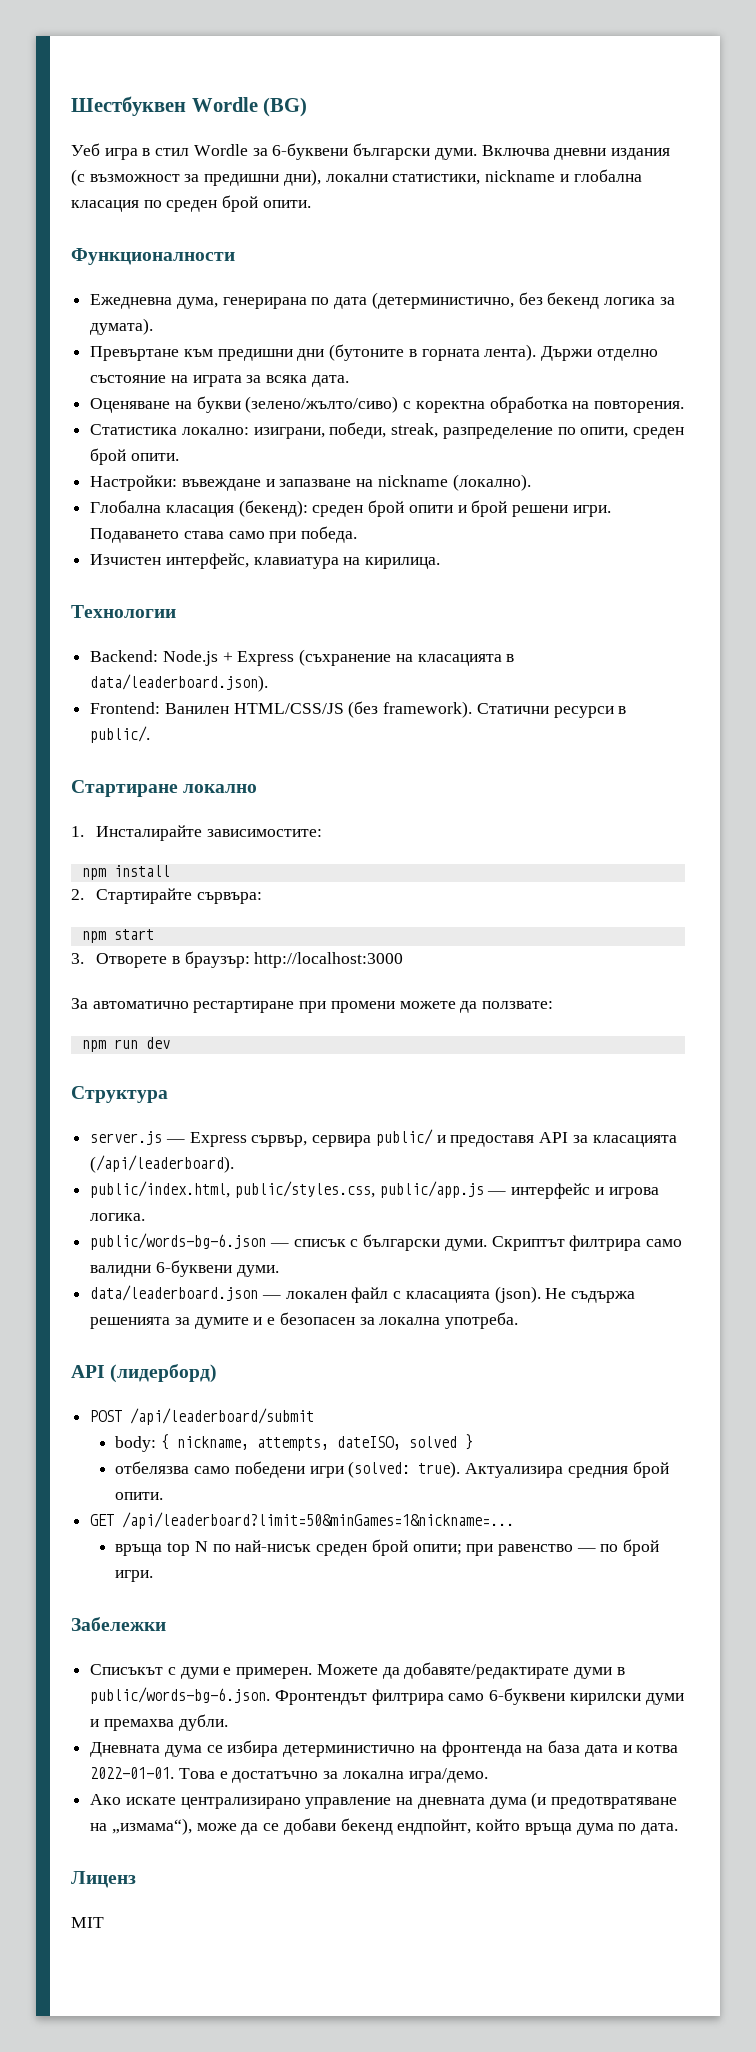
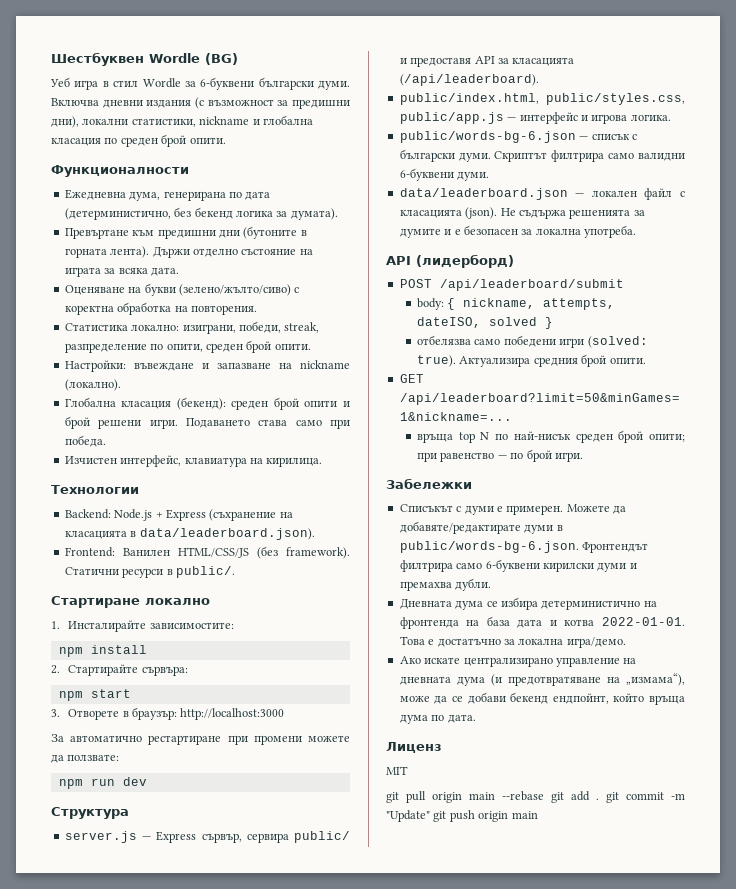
(104, 1922) none -> [386,791,685,803] [386,810,538,822] // git pull origin main --rebase git add . git commit -m "Update" git push origin main

